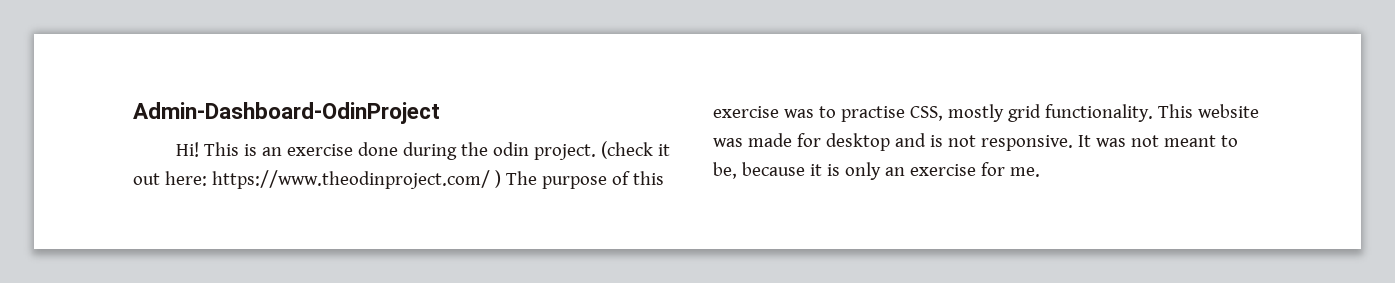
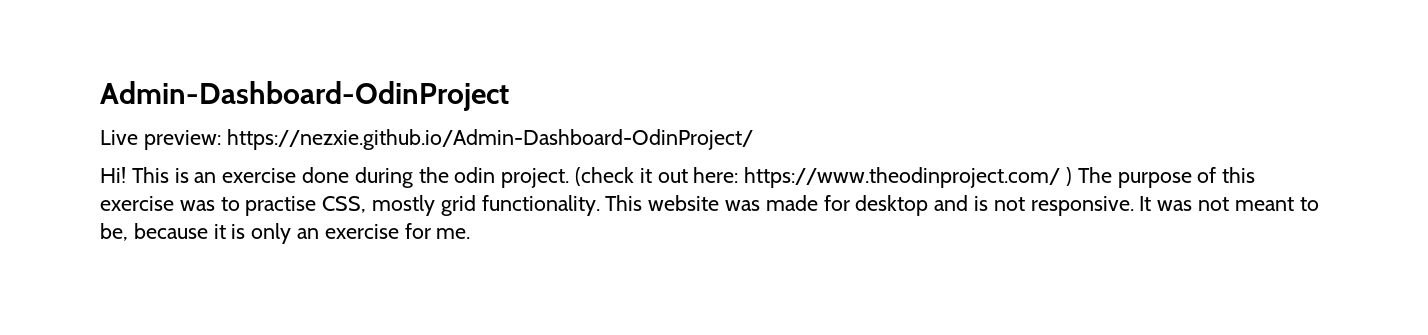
(440, 113) none -> [100,129,753,150] // Live preview: https://nezxie.github.io/Admin-Dashboard-OdinProject/

